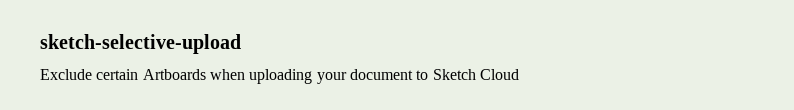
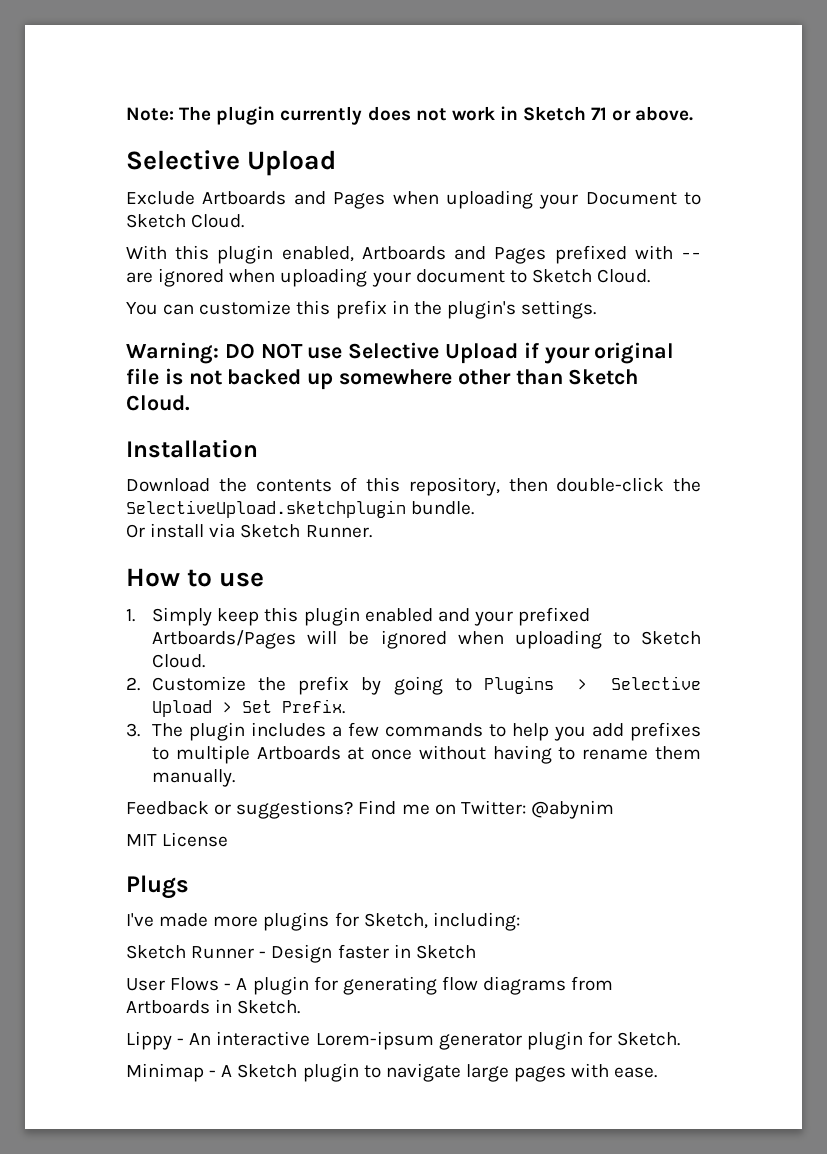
[40,34,241,54] [40,69,206,80] sketch-selective-upload // Exclude certain Artboards -> [126,106,694,125] [126,150,337,176] [126,190,701,209] [126,214,245,228] [126,245,701,264] [126,268,225,287] Note: The plugin currently does not work in Sketch 71 or above. // Selective Upload // Exclude Artboards and Pages when uploading your Document to Sketch Cloud. // With this plugin enabled, Artboards and Pages prefixed with -- are ignored
[479,69,519,80] Cloud -> [597,269,651,283] [126,300,597,319] [126,342,675,364] [126,368,639,390] [126,395,190,411] [126,439,258,458] [126,477,701,496] [126,500,475,518] [126,523,372,538] [126,568,265,587] [126,607,591,626] [152,630,701,649] [152,654,206,668] [126,676,701,695] [152,699,346,717] [126,722,702,741] [152,745,701,764] [152,769,236,787] [126,800,614,819] [126,832,229,847] [126,875,189,899] [126,912,520,931] [126,944,476,963] [126,976,614,995] [126,999,301,1014] [126,1031,681,1050] [126,1063,658,1082] Cloud. // You can customize this prefix in the plugin's settings. // Warning: DO NOT use Selective Upload if your original file is not backed up somewhere other than Sketch Cloud. // Installation // Download the contents of this repository, then double-click the SelectiveUpload.sketchplugin bundle. // Or install via Sketch Runner. // How to use // 1. Simply keep this plugin enabled and your prefixed Artboards/Pages will be ignored when uploading to Sketch Cloud. // 2. Customize the prefix by going to Plugins > Selective Upload > Set Prefix. // 3. The plugin includes a few commands to help you add prefixes to multiple Artboards at once without having to rename them manually. // Feedback or suggestions? Find me on Twitter: @abynim // MIT License // Plugs // I've made more plugins for Sketch, including: // Sketch Runner - Design faster in Sketch // User Flows - A plugin for generating flow diagrams from Artboards in Sketch. // Lippy - An interactive Lorem-ipsum generator plugin for Sketch. // Minimap - A Sketch plugin to navigate large pages with ease.

